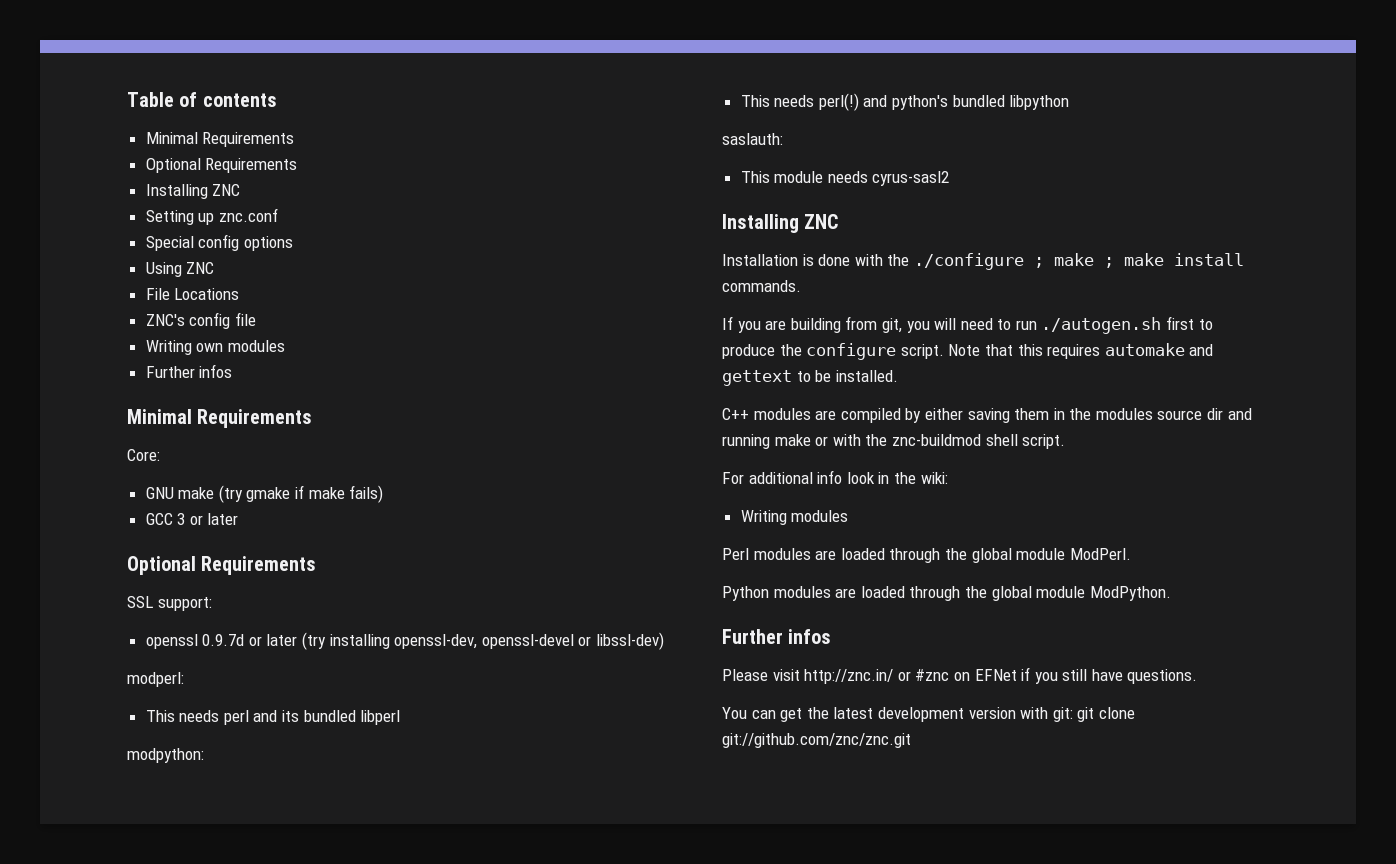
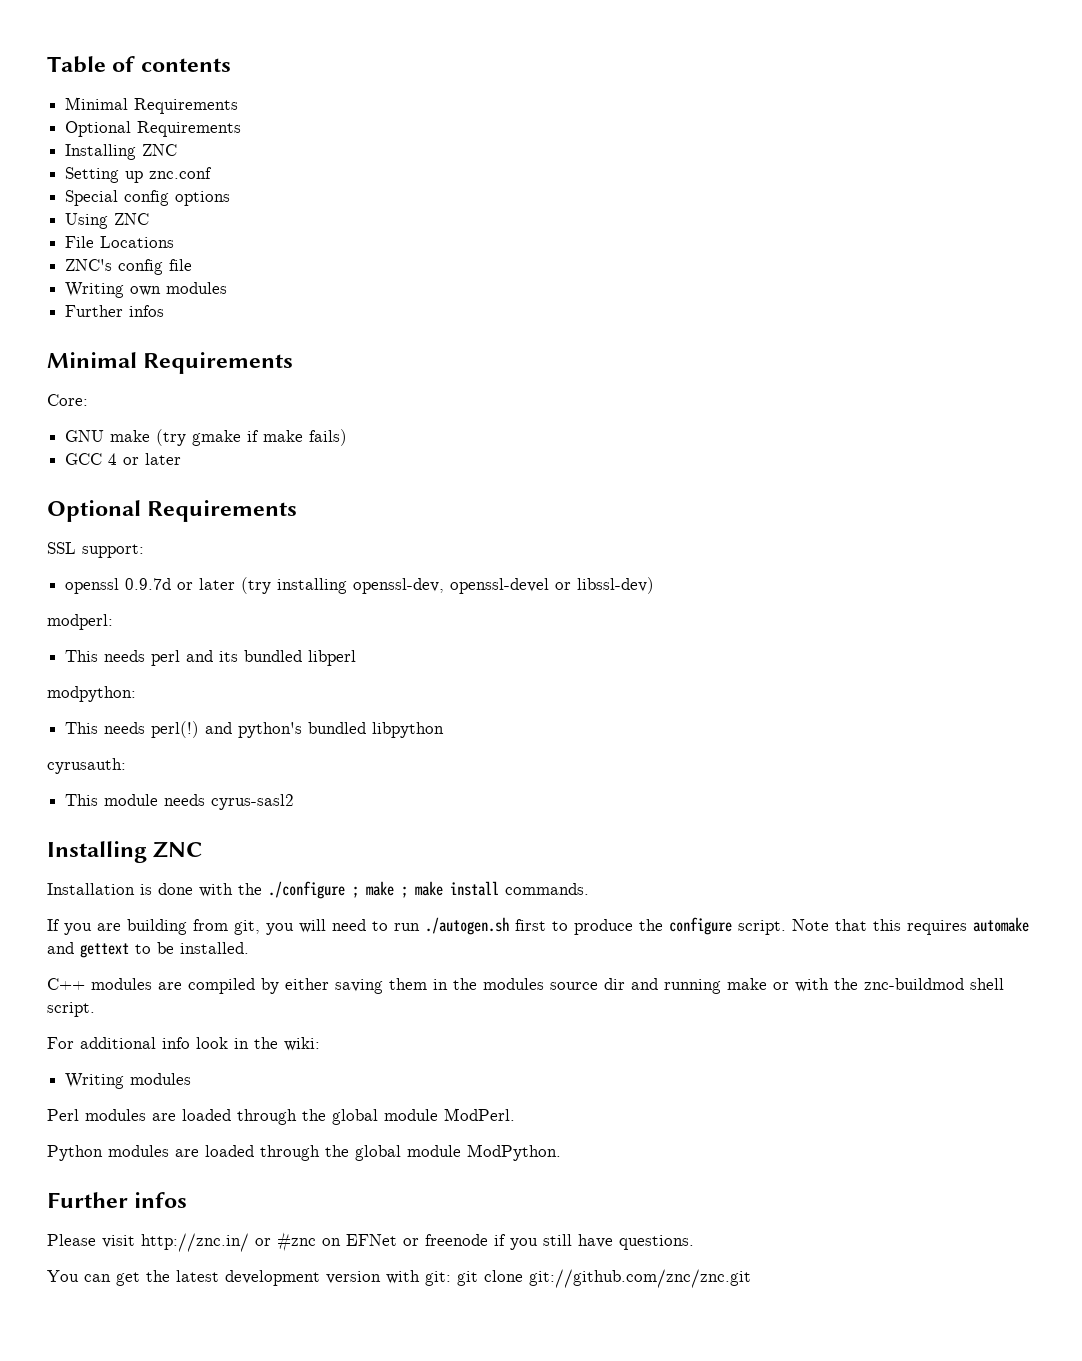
[177,513,186,525] 3 -> [108,453,118,465] 4
[722,133,783,145] saslauth: -> [47,758,126,774] cyrusauth:
(1017, 675) none -> [403,1234,488,1246] or freenode

